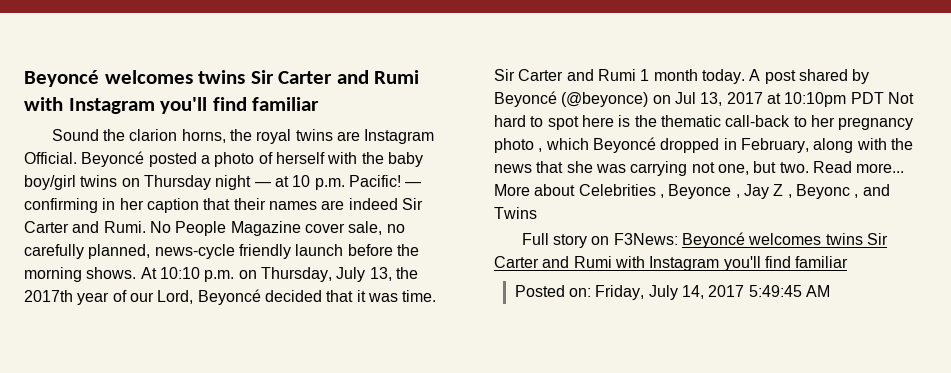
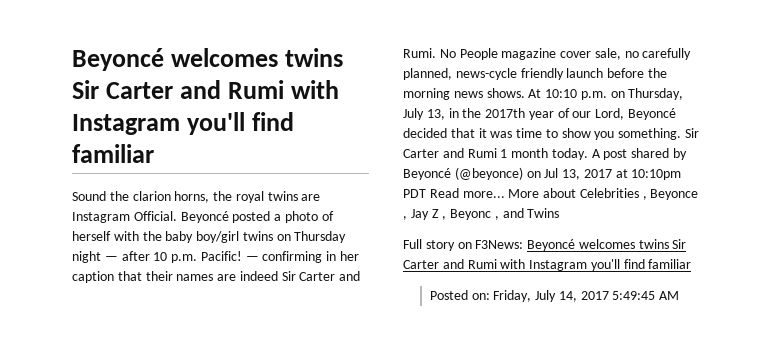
[274,176,289,187] at -> [121,251,150,261] after
[230,221,301,236] Magazine -> [501,48,557,60] magazine
(82, 274) none -> [453,91,483,98] news
(392, 274) none -> [448,108,459,118] in
[402,290,437,302] time. -> [516,128,682,140] time to show you something.
[887,92,914,104] [494,115,914,130] [494,137,913,153] [494,161,809,176] Not hard to spot here is the thematic call-back to her pregnancy photo , which Beyoncé dropped in February, along with the news that she was carrying not one, but two. -> (426, 193) none

